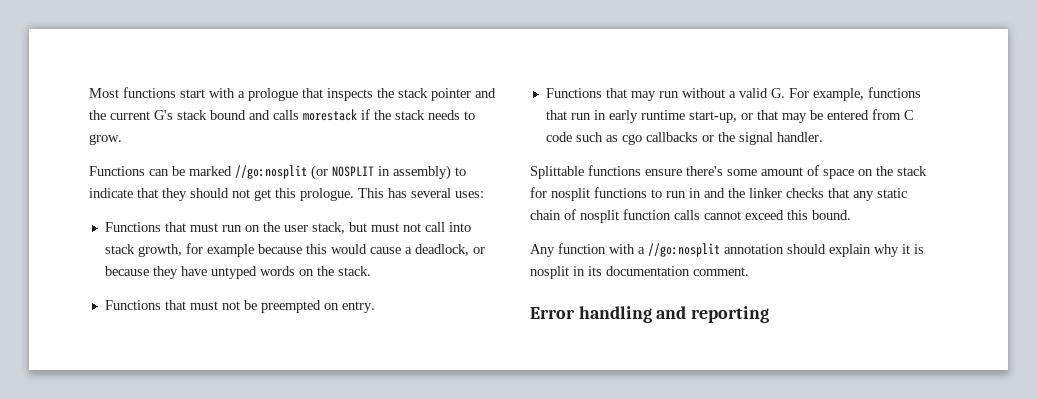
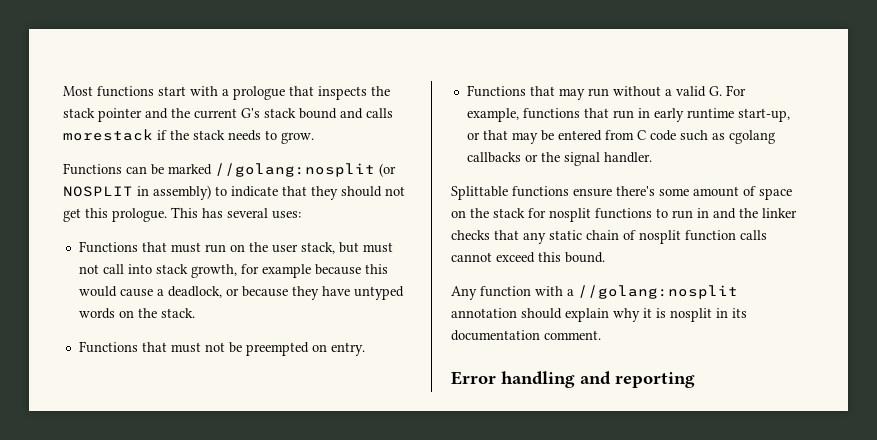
[235,165,307,179] //go:nosplit -> [215,163,375,177] //golang:nosplit
[621,134,642,145] cgo -> [728,130,775,144] cgolang
[648,243,720,257] //go:nosplit -> [578,285,738,299] //golang:nosplit

